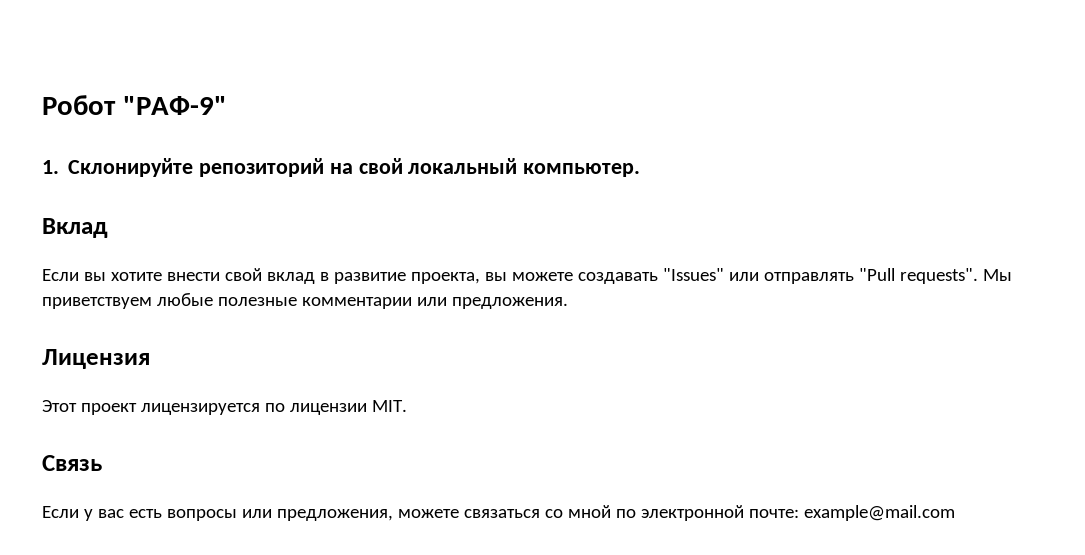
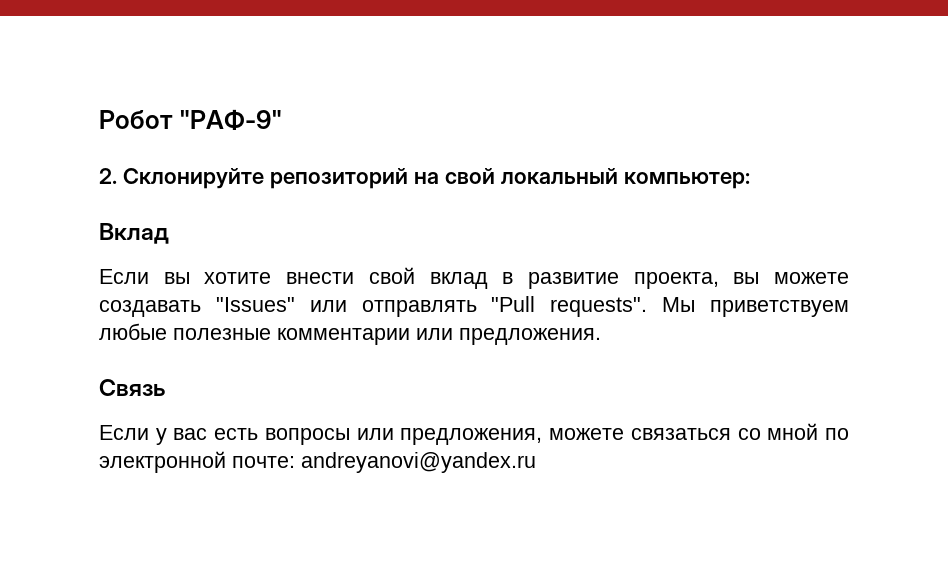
[42,160,59,174] 1. -> [99,168,117,184] 2.
[523,163,641,177] компьютер. -> [623,172,750,189] компьютер:
[42,349,150,369] [42,400,407,415] // Лицензия // Этот проект лицензируется по лицензии MIT. -> (601, 336) none
[803,505,955,521] example@mail.com -> [301,452,536,473] andreyanovi@yandex.ru

